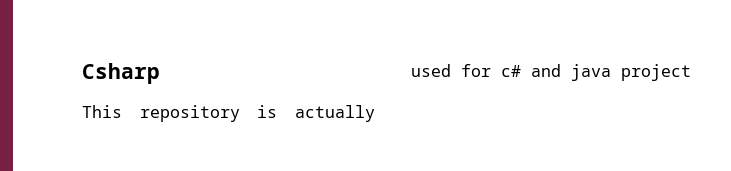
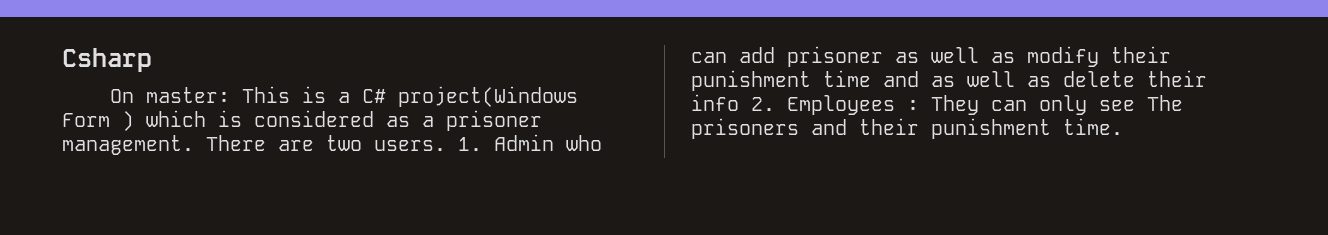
[82,105,375,122] [411,64,691,81] This repository is actually used for c# and java project -> [109,86,578,107] [62,110,542,131] [62,134,602,155] [691,46,1171,67] [691,70,1207,91] [691,94,1183,115] [691,118,1123,139] On master: This is a C# project(Windows Form ) which is considered as a prisoner management. There are two users. 1. Admin who can add prisoner as well as modify their punishment time and as well as delete their info 2. Employees : They can only see The prisoners and their punishment time.

